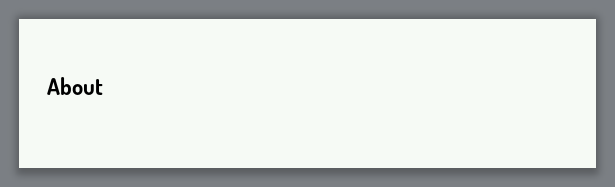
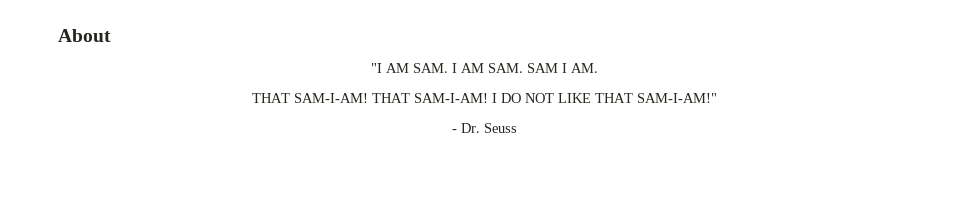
(103, 86) none -> [370,63,598,73] [251,93,717,103] [451,123,517,133] // "I AM SAM. I AM SAM. SAM I AM. // THAT SAM-I-AM! THAT SAM-I-AM! I DO NOT LIKE THAT SAM-I-AM!" // - Dr. Seuss

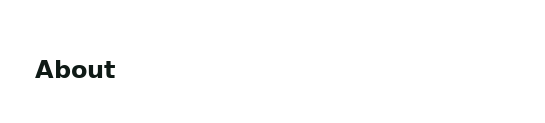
[370,63,598,73] [251,93,717,103] [451,123,517,133] // "I AM SAM. I AM SAM. SAM I AM. // THAT SAM-I-AM! THAT SAM-I-AM! I DO NOT LIKE THAT SAM-I-AM!" // - Dr. Seuss -> (115, 69) none

